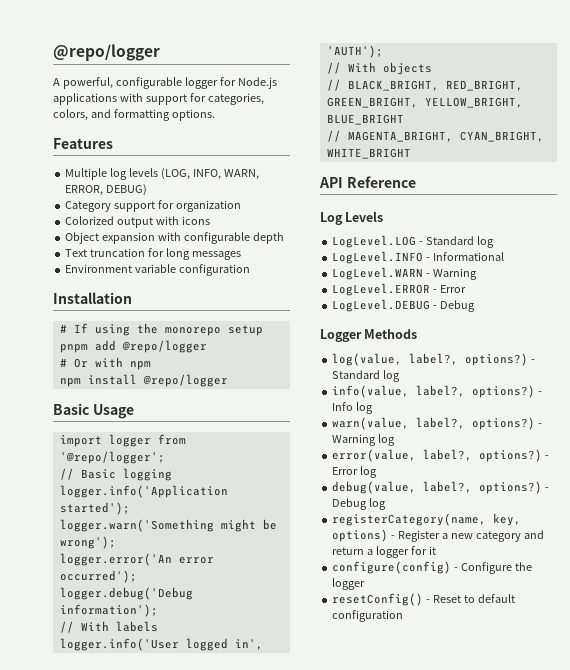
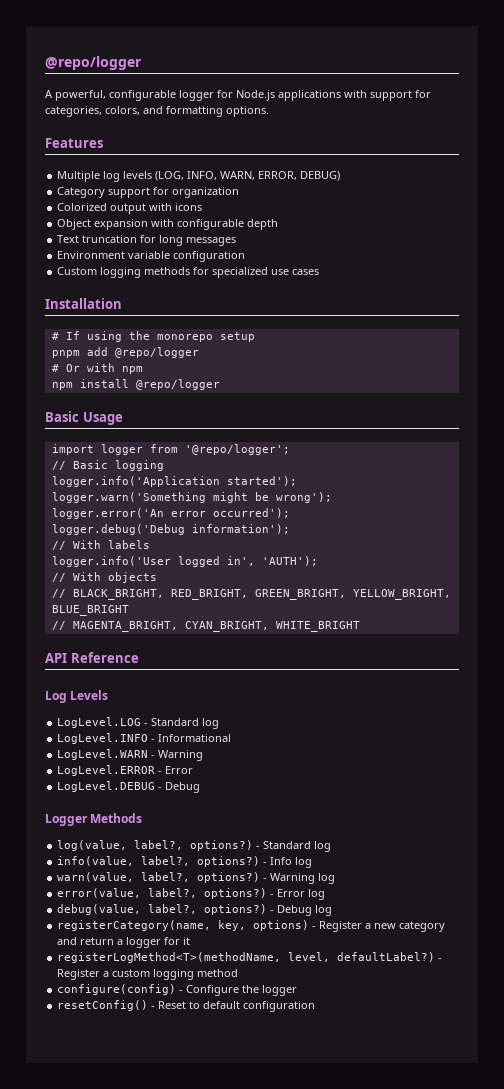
(251, 270) none -> [57,267,320,278] // Custom logging methods for specialized use cases
(436, 550) none -> [57,952,443,963] [57,969,239,980] // registerLogMethod<T>(methodName, level, defaultLabel?) - Register a custom logging method

